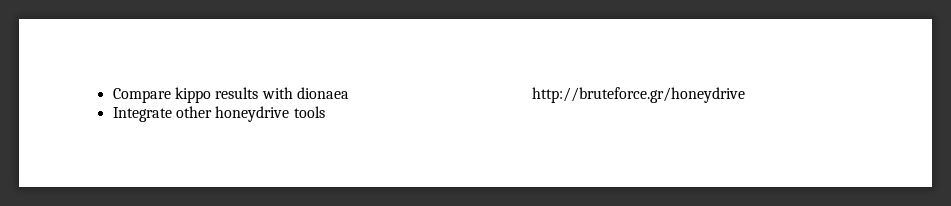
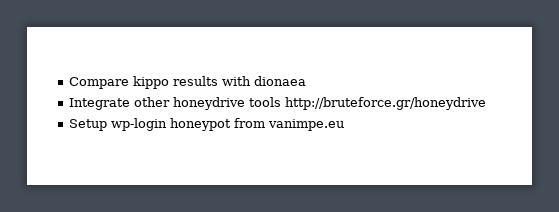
(745, 95) none -> [69,118,345,131] // Setup wp-login honeypot from vanimpe.eu

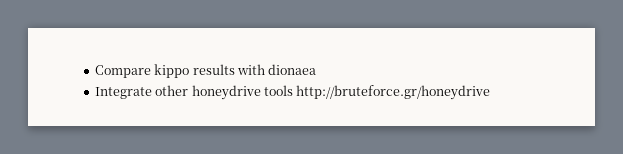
[69,118,345,131] // Setup wp-login honeypot from vanimpe.eu -> (491, 92) none

